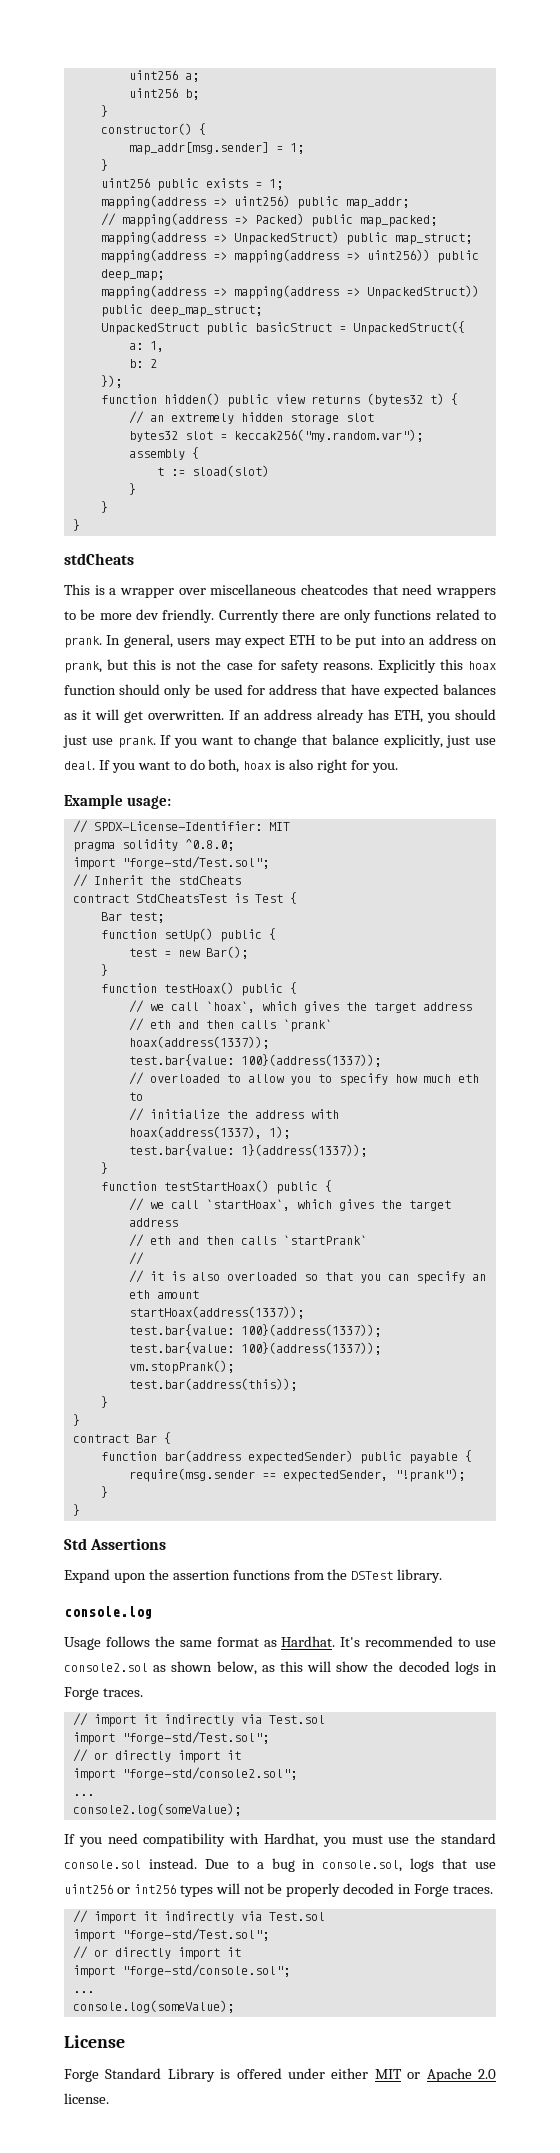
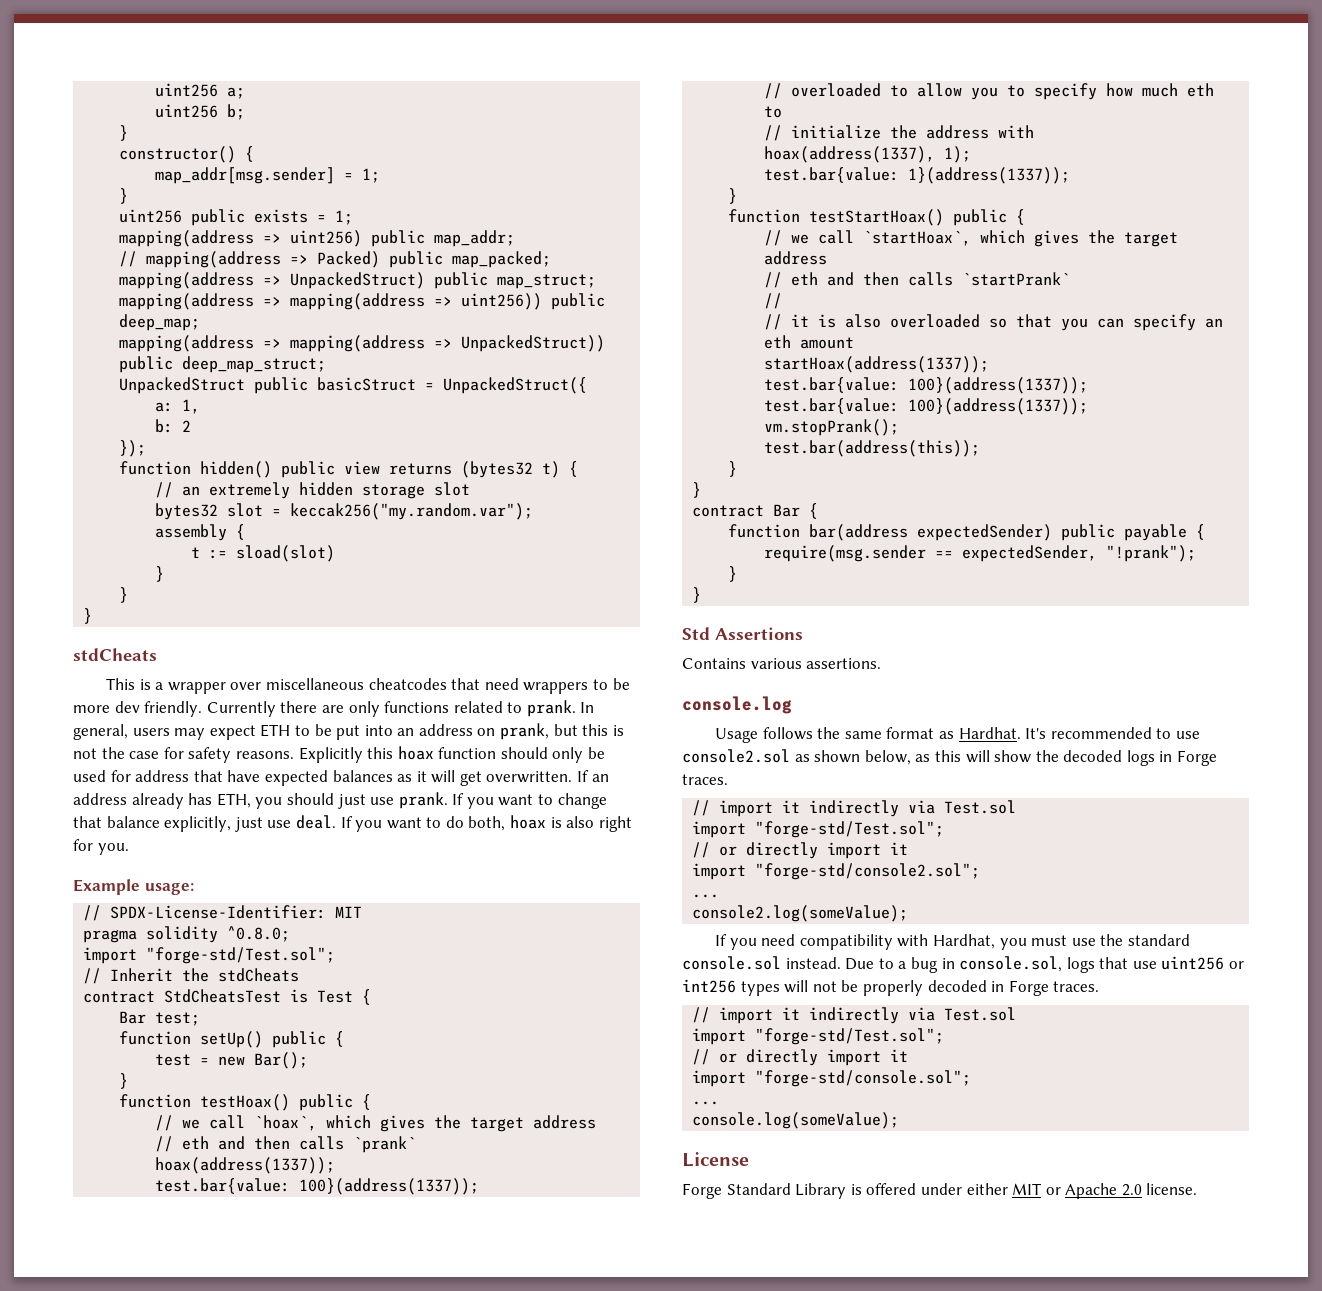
[64,1569,443,1583] Expand upon the assertion functions from the DSTest library. -> [682,658,882,669] Contains various assertions.

